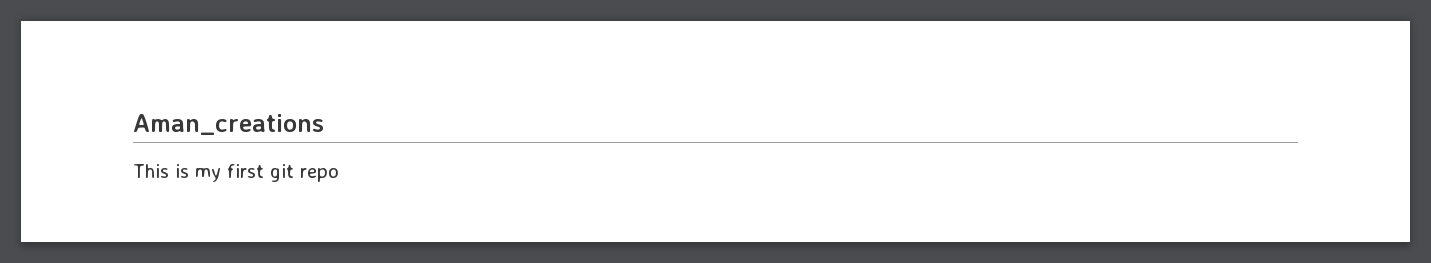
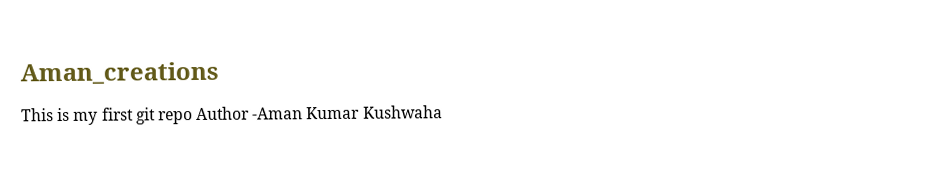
(339, 175) none -> [196,105,443,120] Author -Aman Kumar Kushwaha

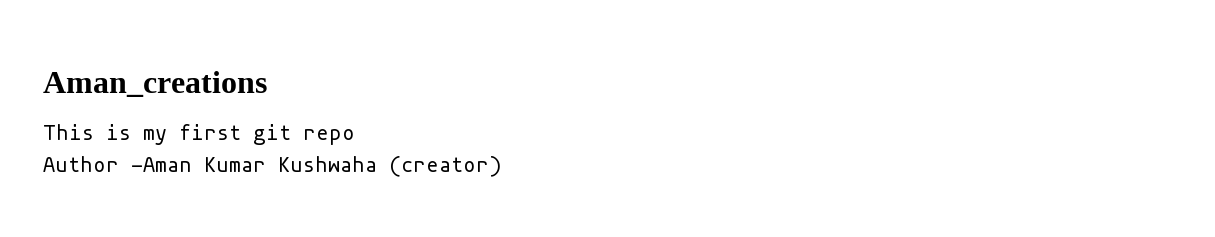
(193, 118) none -> (355, 137) //
(443, 112) none -> [389,156,502,177] (creator)

